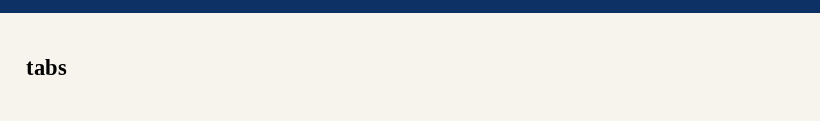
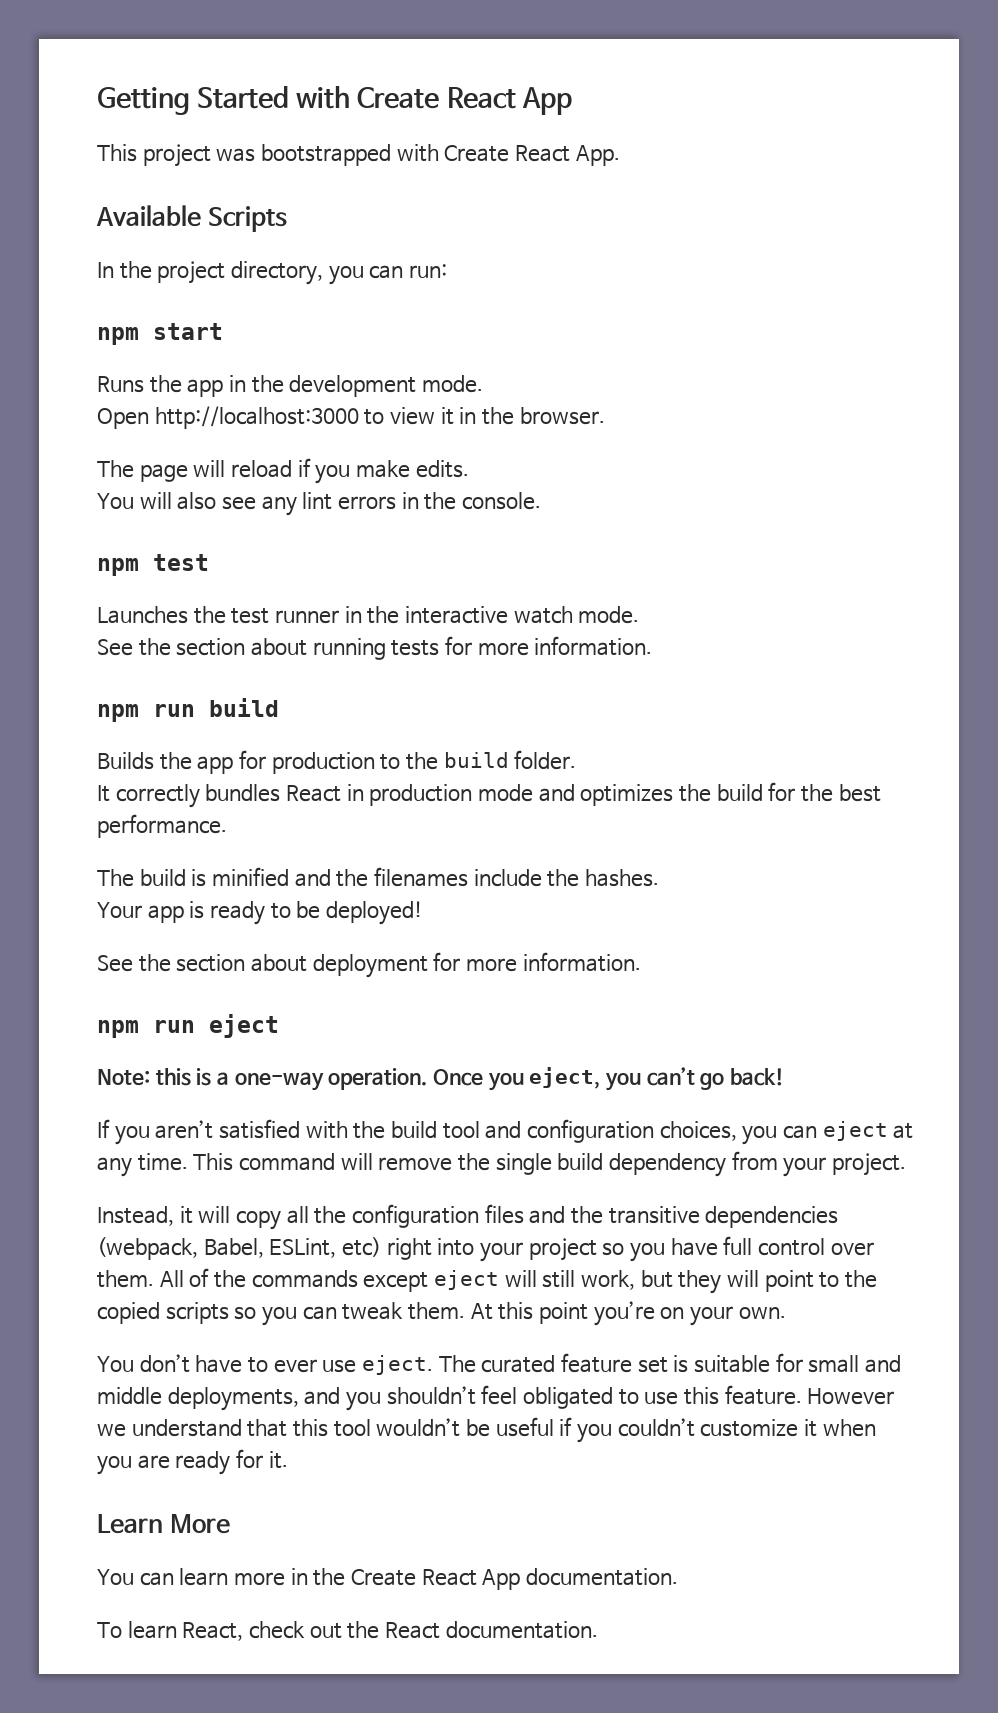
[26,59,67,75] tabs -> [97,86,572,115] [97,144,620,167] [96,205,287,232] [97,261,447,285] [97,323,223,345] [97,375,484,397] [97,406,605,429] [97,458,469,484] [97,492,541,516] [97,554,209,576] [97,606,640,624] [97,636,653,660] [97,698,279,722] [97,750,577,774] [97,782,881,808] [97,814,227,838] [97,867,659,887] [97,901,423,925] [97,952,641,978] [97,1014,279,1038] [97,1067,785,1091] [97,1119,914,1145] [97,1151,906,1177] [97,1204,839,1230] [97,1236,874,1262] [97,1268,878,1294] [97,1301,786,1326] [97,1353,901,1375] [97,1385,895,1411] [97,1417,876,1443] [97,1449,288,1475] [97,1514,230,1534] [97,1568,678,1590] [97,1621,598,1641] Getting Started with Create React App // This project was bootstrapped with Create React App. // Available Scripts // In the project directory, you can run: // npm start // Runs the app in the development mode. // Open http://localhost:3000 to view it in the browser. // The page will reload if you make edits. // You will also see any lint errors in the console. // npm test // Launches the test runner in the interactive watch mode. // See the section about running tests for more information. // npm run build // Builds the app for production to the build folder. // It correctly bundles React in production mode and optimizes the build for the best performance. // The build is minified and the filenames include the hashes. // Your app is ready to be deployed! // See the section about deployment for more information. // npm run eject // Note: this is a one-way operation. Once you eject, you can’t go back! // If you aren’t satisfied with the build tool and configuration choices, you can eject at any time. This command will remove the single build dependency from your project. // Instead, it will copy all the configuration files and the transitive dependencies (webpack, Babel, ESLint, etc) right into your project so you have full control over them. All of the commands except eject will still work, but they will point to the copied scripts so you can tweak them. At this point you’re on your own. // You don’t have to ever use eject. The curated feature set is suitable for small and middle deployments, and you shouldn’t feel obligated to use this feature. However we understand that this tool wouldn’t be useful if you couldn’t customize it when you are ready for it. // Learn More // You can learn more in the Create React App documentation. // To learn React, check out the React documentation.

